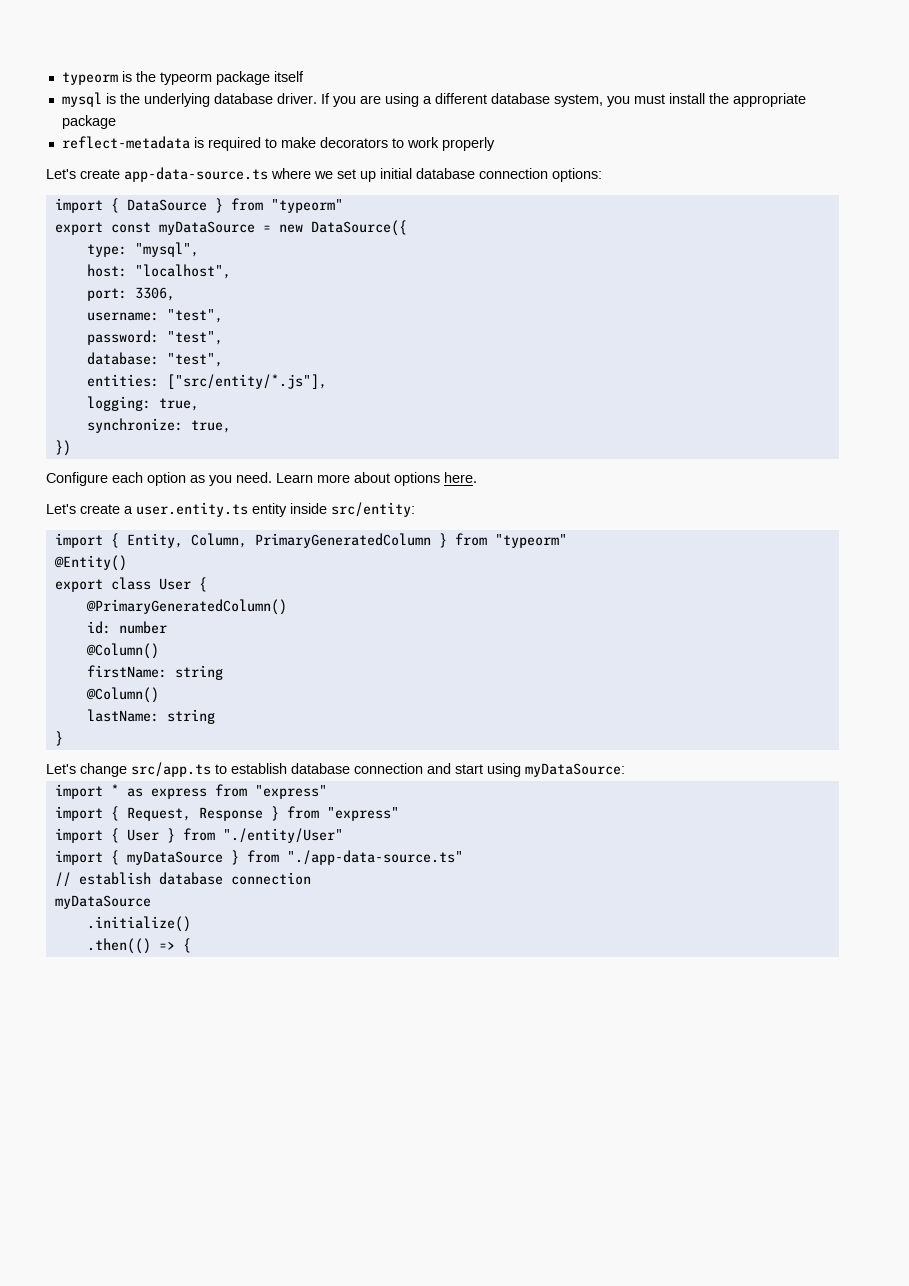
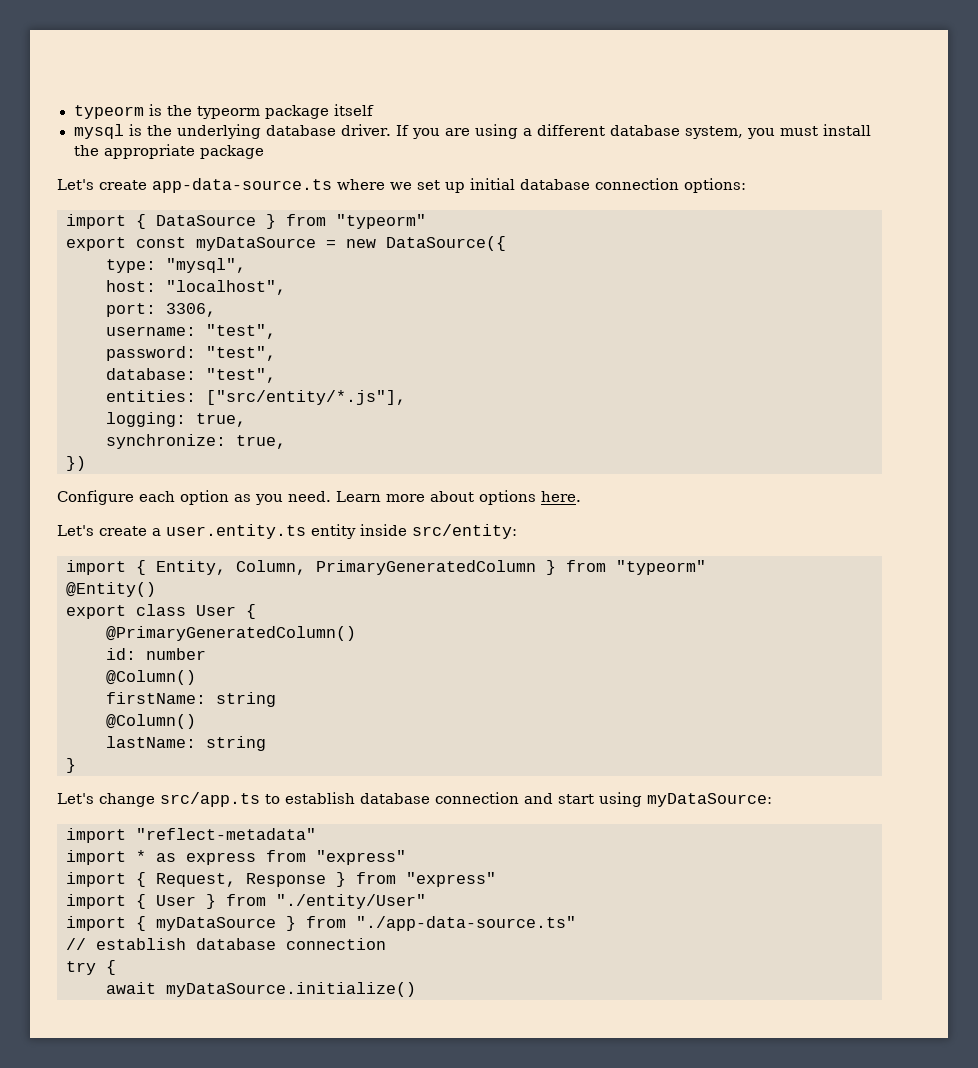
[61,136,495,151] // reflect-metadata is required to make decorators to work properly -> (264, 152) none
(625, 770) none -> [66,828,316,843] // import "reflect-metadata"
[54,895,151,909] [86,916,191,932] [86,938,191,954] myDataSource // .initialize() // .then(() => { -> [66,960,116,975] [106,982,416,997] try { // await myDataSource.initialize()

